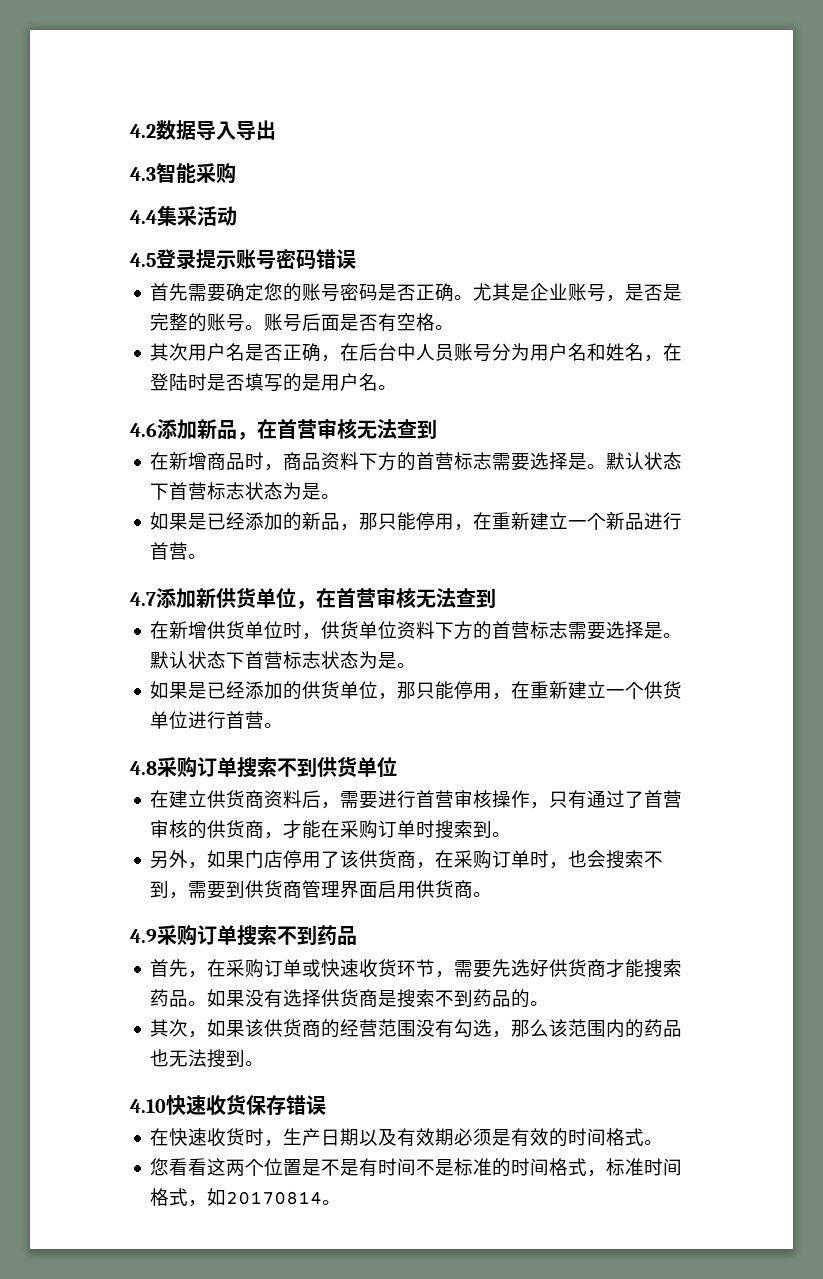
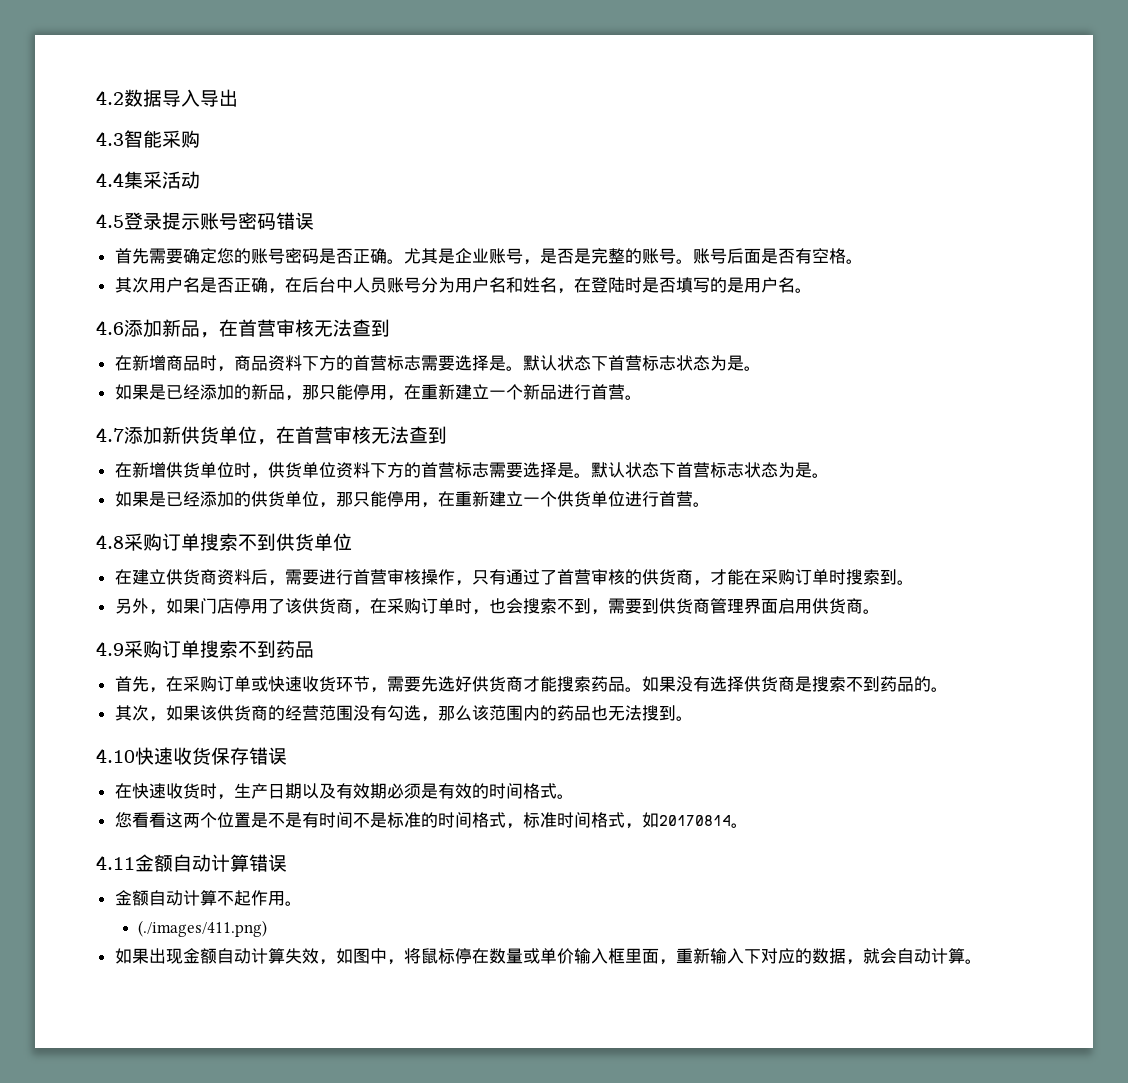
(342, 1202) none -> [96,854,287,872] [114,890,302,906] [138,920,268,937] [114,948,982,965] // 4.11金额自动计算错误 // 金额自动计算不起作用。 // (./images/411.png) // 如果出现金额自动计算失效，如图中，将鼠标停在数量或单价输入框里面，重新输入下对应的数据，就会自动计算。

